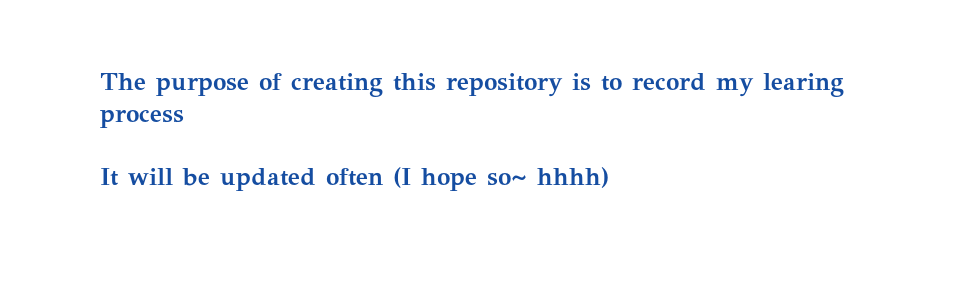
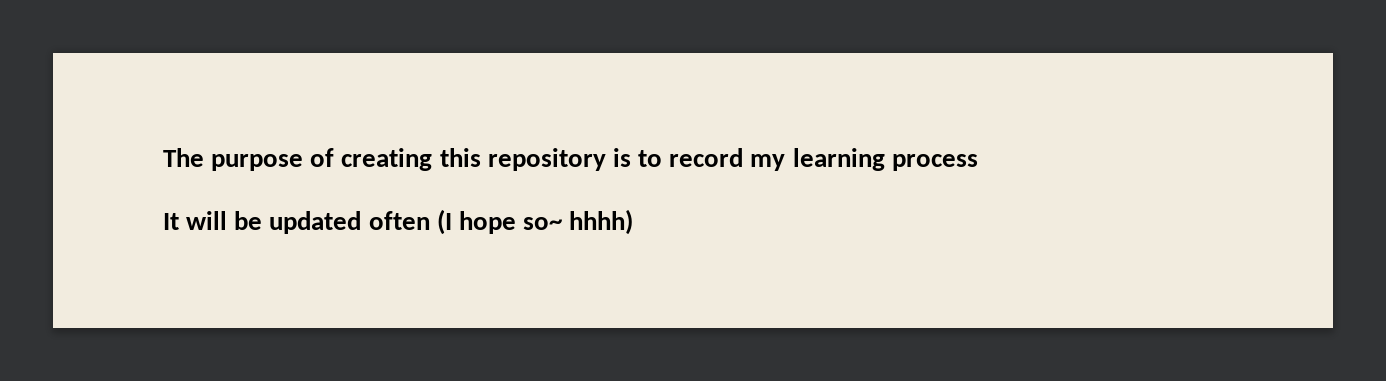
[763,73,844,97] learing -> [792,148,885,171] learning

